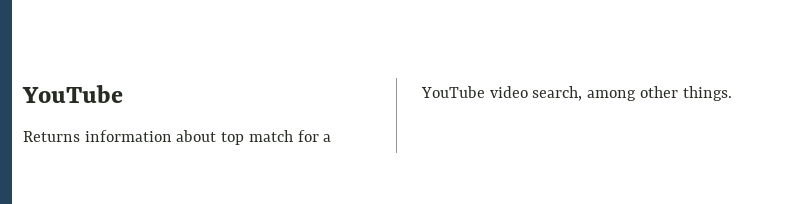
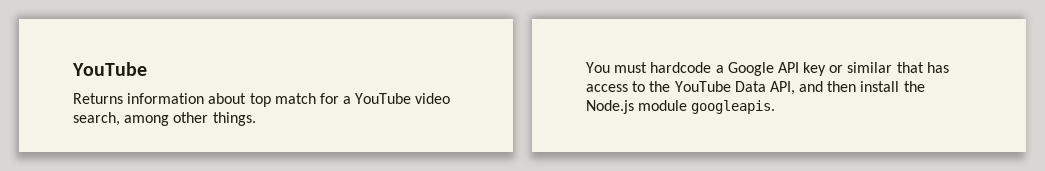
(732, 93) none -> [586,62,949,76] [586,81,925,95] [586,100,776,114] // You must hardcode a Google API key or similar that has access to the YouTube Data API, and then install the Node.js module googleapis.

